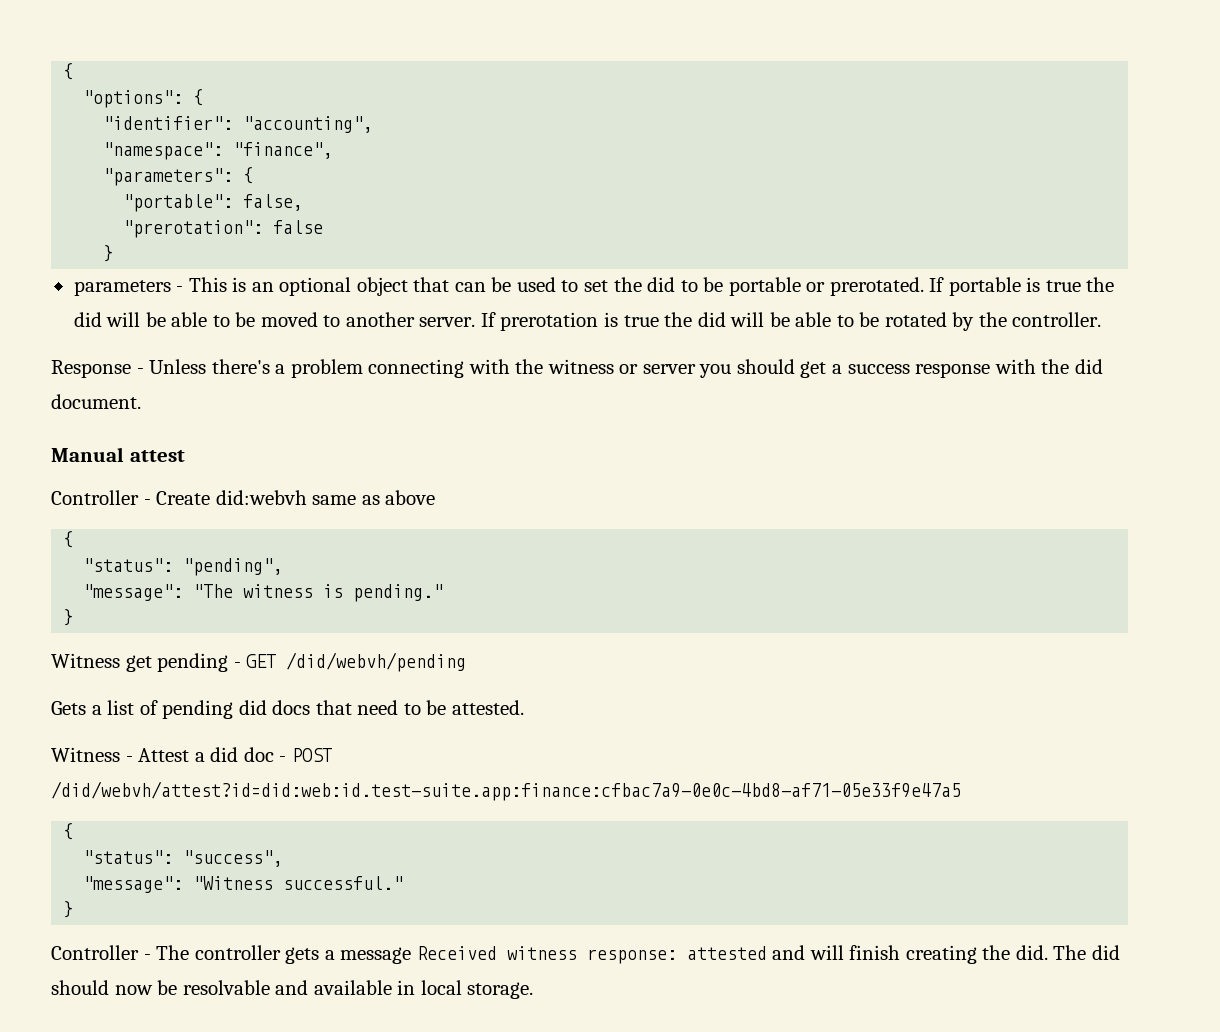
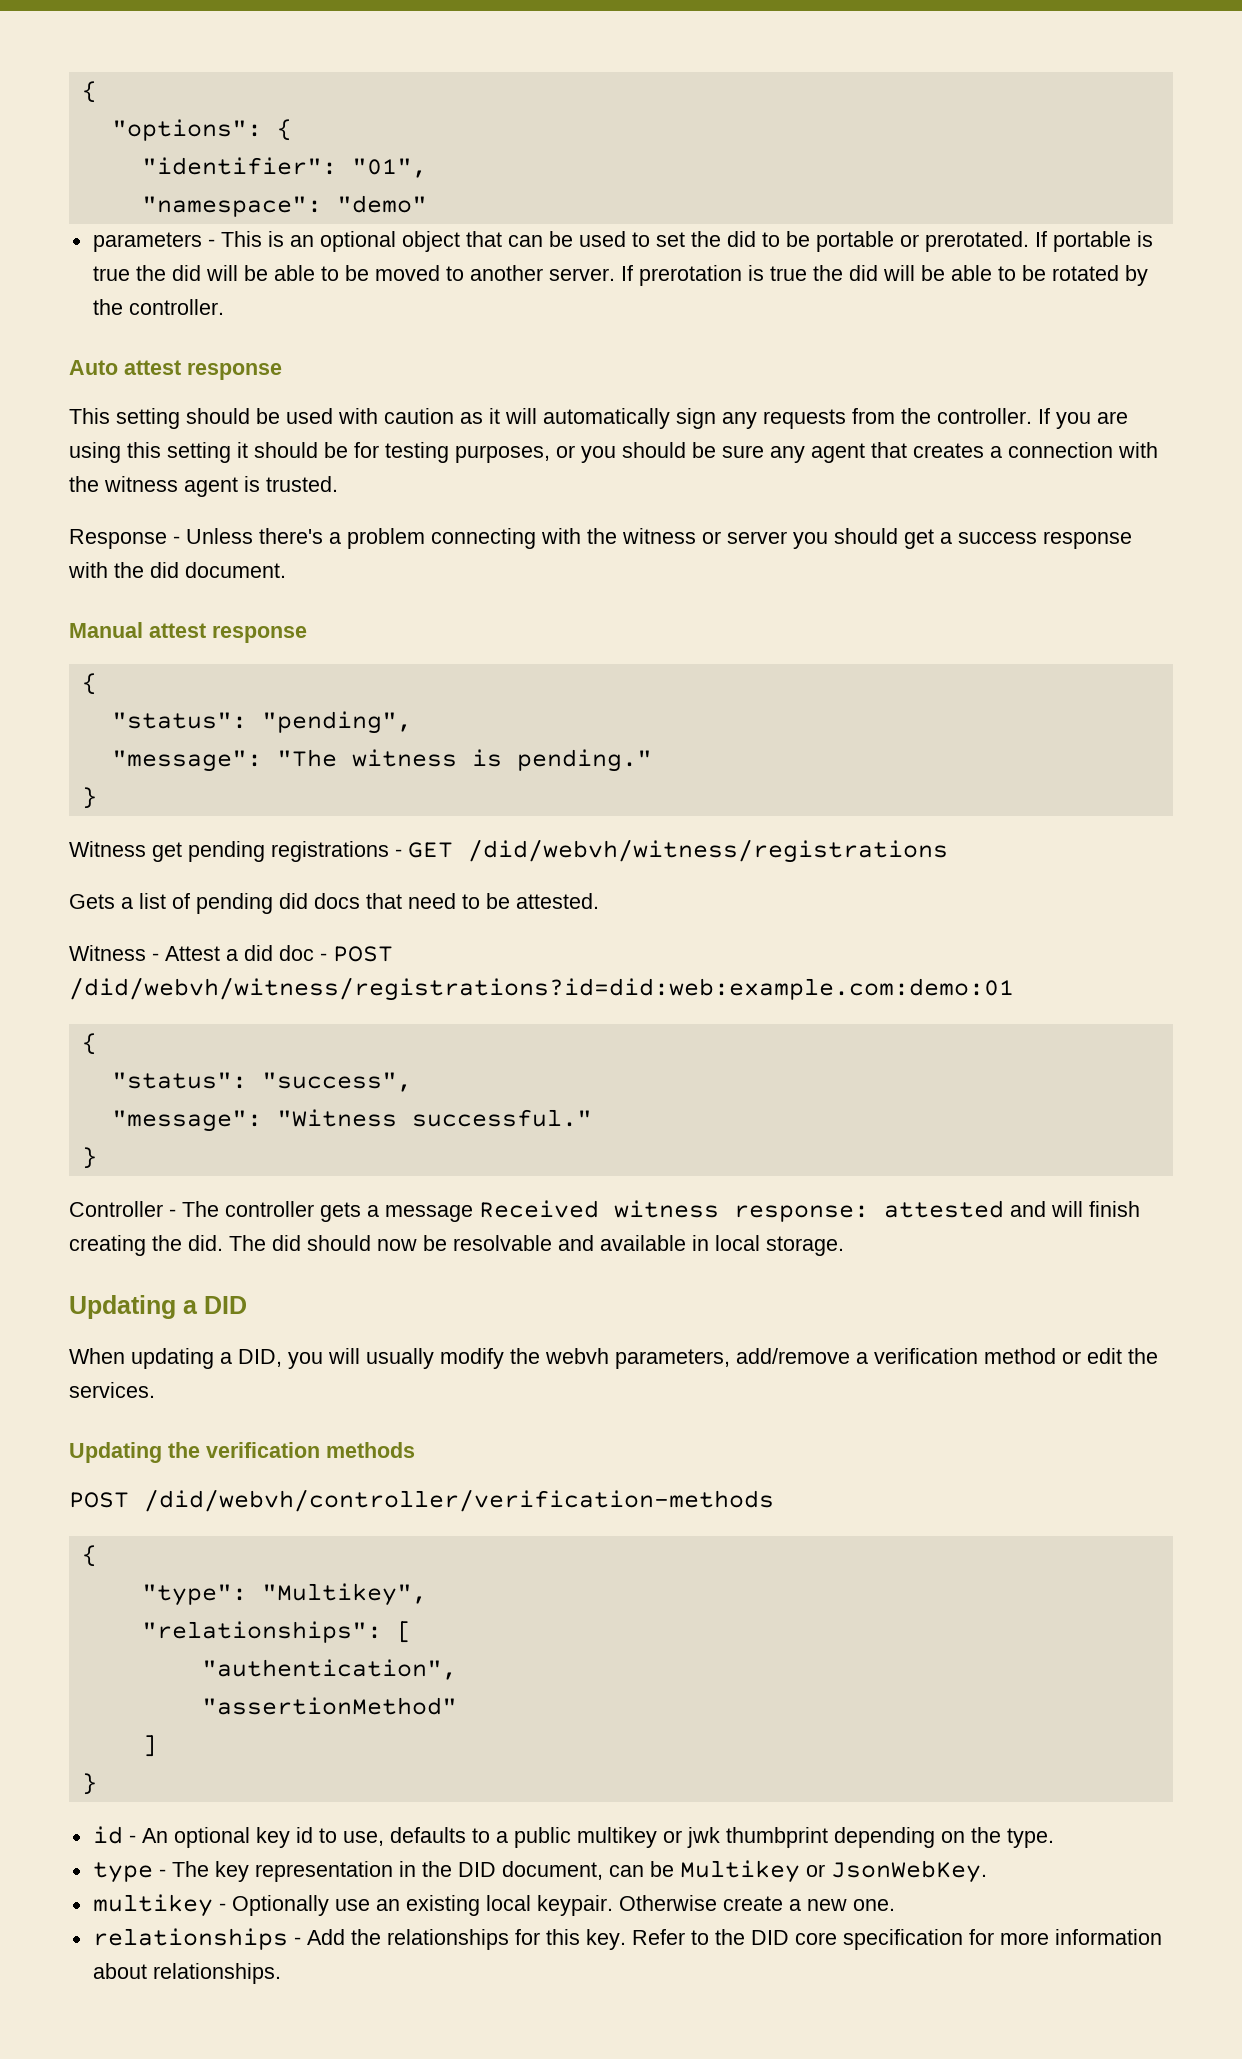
[243,116,374,133] "accounting", -> [351,158,427,178] "01",
[233,142,334,159] [103,167,254,186] [123,194,304,212] [123,220,324,238] [103,245,114,262] "finance", // "parameters": { // "portable": false, // "prerotation": false // } -> [336,195,427,213] "demo"
(1102, 319) none -> [69,360,282,380] [69,408,1128,429] [69,442,1158,463] [69,476,338,497] // Auto attest response // This setting should be used with caution as it will automatically sign any requests from the controller. If you are using this setting it should be for testing purposes, or you should be sure any agent that creates a connection with the witness agent is trusted.
[51,490,436,505] // Controller - Create did:webvh same as above -> [212,625,307,643] response
(229, 662) none -> [271,841,389,862] registrations
[286,652,467,672] /did/webvh/pending -> [468,839,948,863] /did/webvh/witness/registrations
[51,781,961,801] /did/webvh/attest?id=did:web:id.test-suite.app:finance:cfbac7a9-0e0c-4bd8-af71-05e33f9e47a5 -> [69,977,1014,1001] /did/webvh/witness/registrations?id=did:web:example.com:demo:01
(534, 990) none -> [69,1295,247,1319] [69,1348,1158,1369] [69,1382,155,1398] [69,1442,415,1463] [69,1489,774,1512] [81,1545,97,1567] [141,1583,427,1606] [141,1621,412,1643] [201,1659,457,1680] [201,1697,457,1715] [141,1735,157,1757] [81,1773,97,1795] [92,1826,1054,1848] [92,1860,987,1883] [92,1894,895,1917] [92,1928,1162,1950] [92,1963,281,1984] // Updating a DID // When updating a DID, you will usually modify the webvh parameters, add/remove a verification method or edit the services. // Updating the verification methods // POST /did/webvh/controller/verification-methods // { // "type": "Multikey", // "relationships": [ // "authentication", // "assertionMethod" // ] // } // id - An optional key id to use, defaults to a public multikey or jwk thumbprint depending on the type. // type - The key representation in the DID document, can be Multikey or JsonWebKey. // multikey - Optionally use an existing local keypair. Otherwise create a new one. // relationships - Add the relationships for this key. Refer to the DID core specification for more information about relationships.

